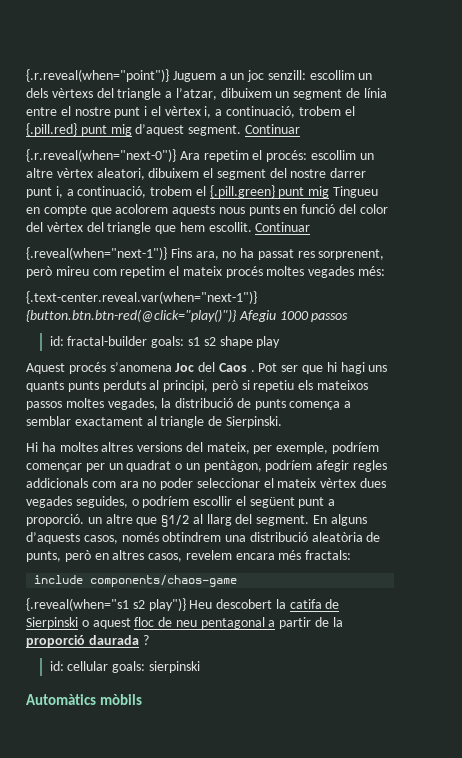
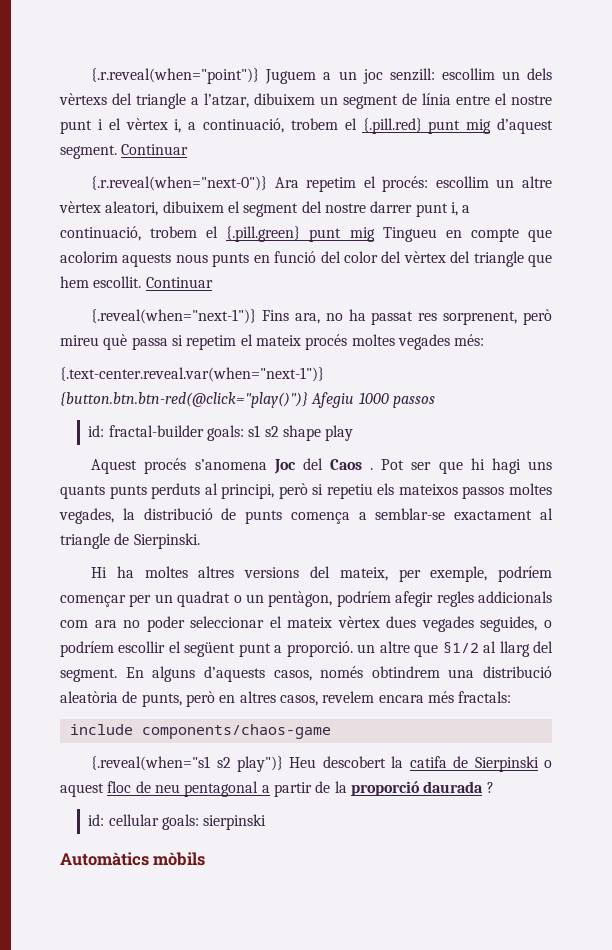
[115,204,169,214] acolorem -> [60,251,118,263] acolorim
[92,269,117,276] com -> [103,334,183,350] què passa si
[26,416,71,426] semblar -> [375,508,446,520] semblar-se

